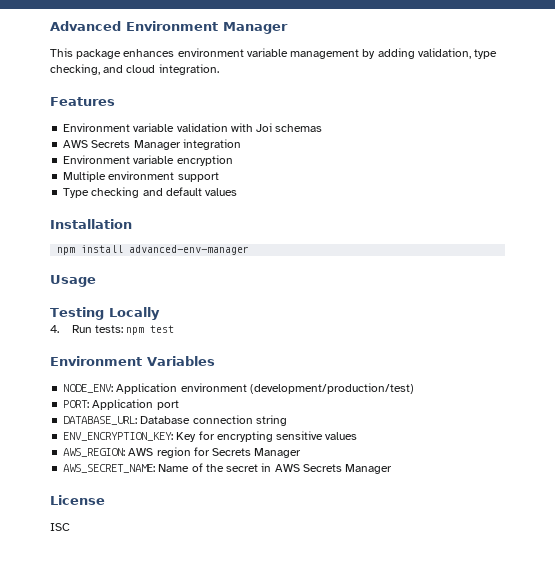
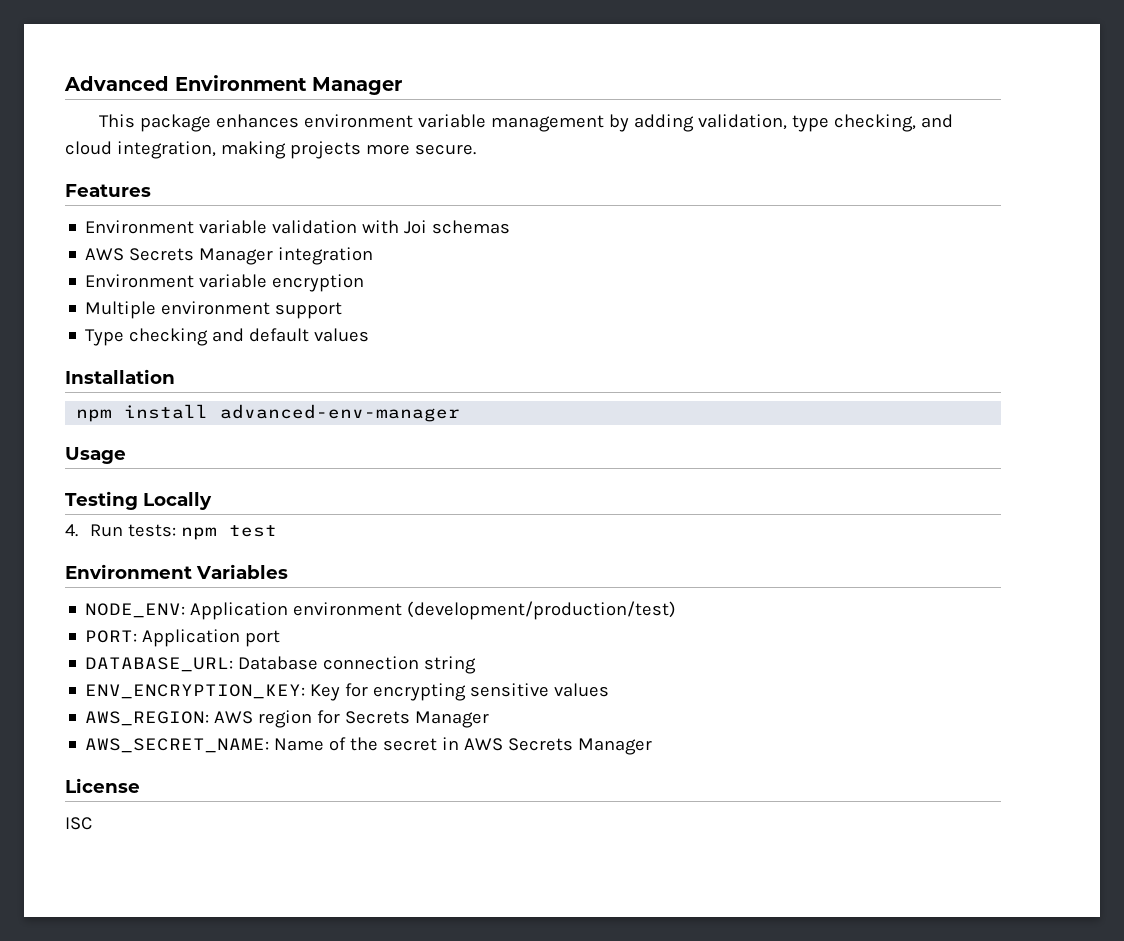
[158,64,219,75] integration. -> [116,141,476,159] integration, making projects more secure.

